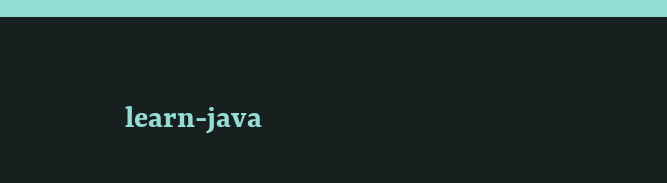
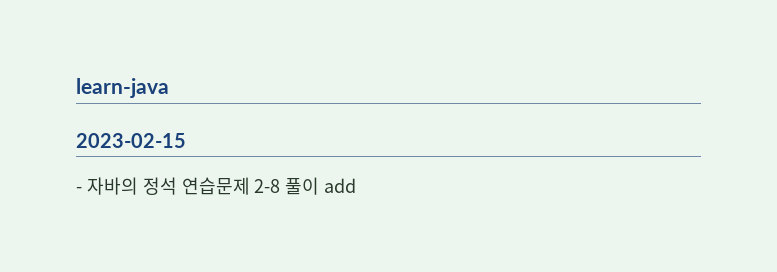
(262, 120) none -> [76,133,186,148] [76,177,357,195] // 2023-02-15 // - 자바의 정석 연습문제 2-8 풀이 add

